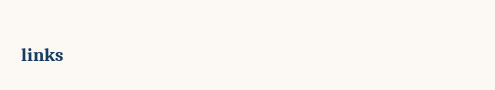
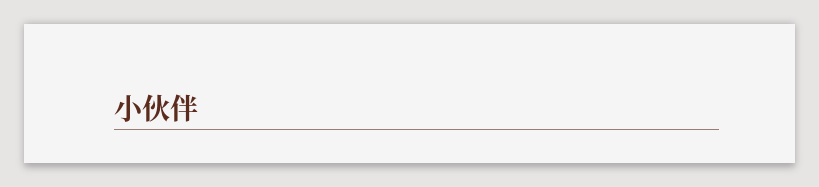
[21,48,63,61] links -> [114,94,198,122] 小伙伴

